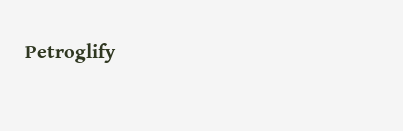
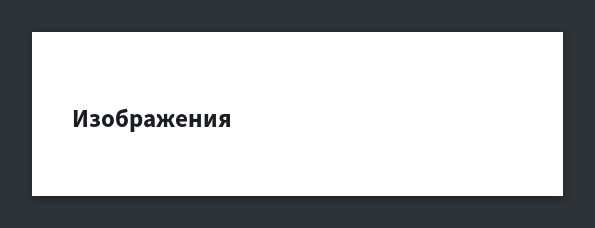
[25,43,116,63] Petroglify -> [72,108,232,132] Изображения

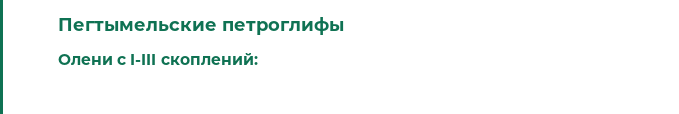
[72,108,232,132] Изображения -> [58,17,344,35] [58,53,258,65] Пегтымельские петроглифы // Олени с I-III скоплений:

